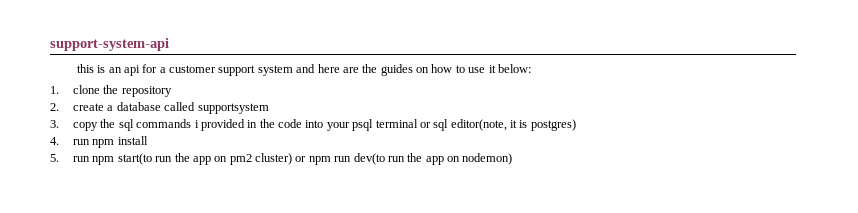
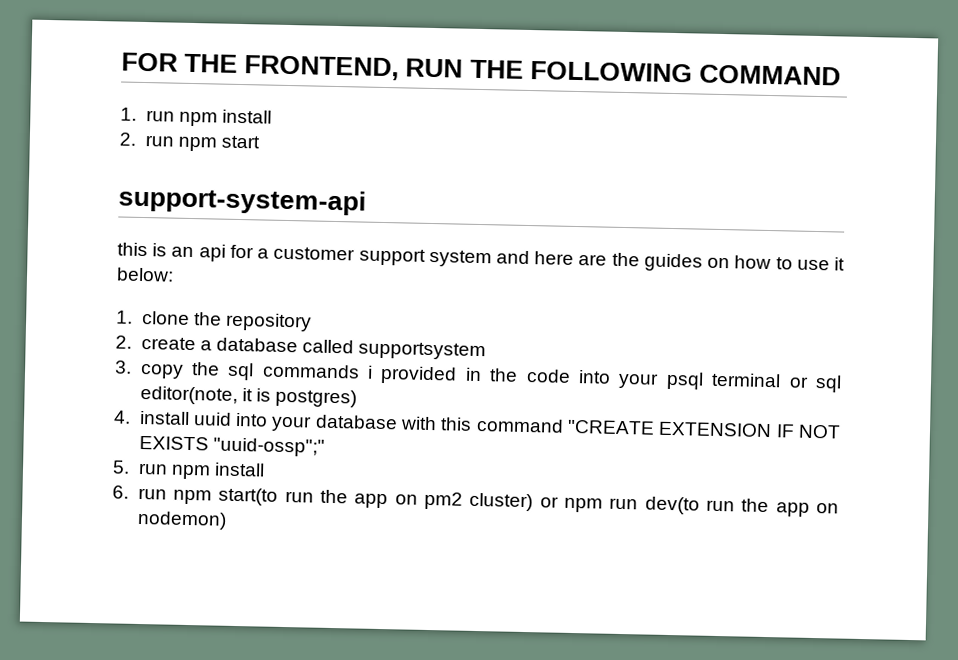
(50, 44) none -> [121,52,841,86] [120,107,272,127] [119,132,260,152] FOR THE FRONTEND, RUN THE FOLLOWING COMMAND // 1. run npm install // 2. run npm start //
[73,136,148,148] [50,154,59,162] run npm install // 5. -> [138,410,842,439] [138,435,325,457] [112,460,265,480] [112,485,129,499] install uuid into your database with this command "CREATE EXTENSION IF NOT EXISTS "uuid-ossp";" // 5. run npm install // 6.

